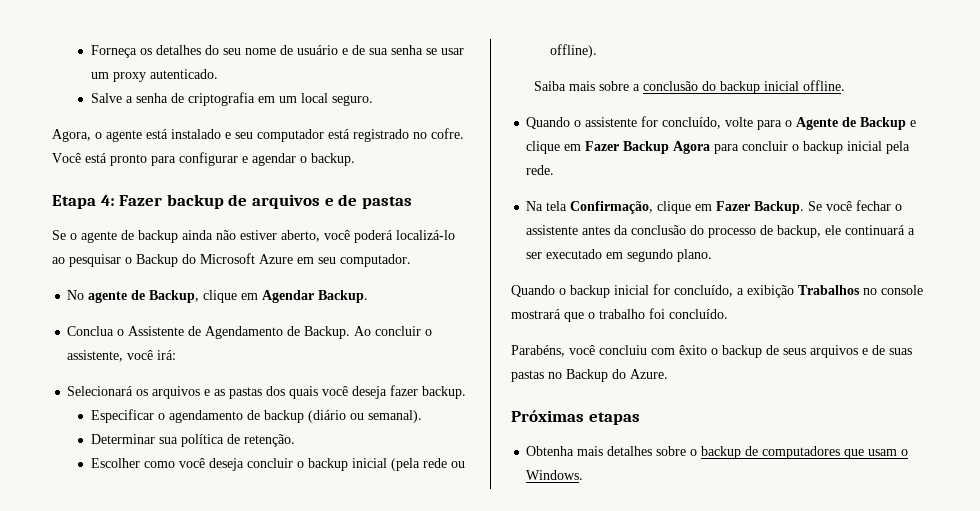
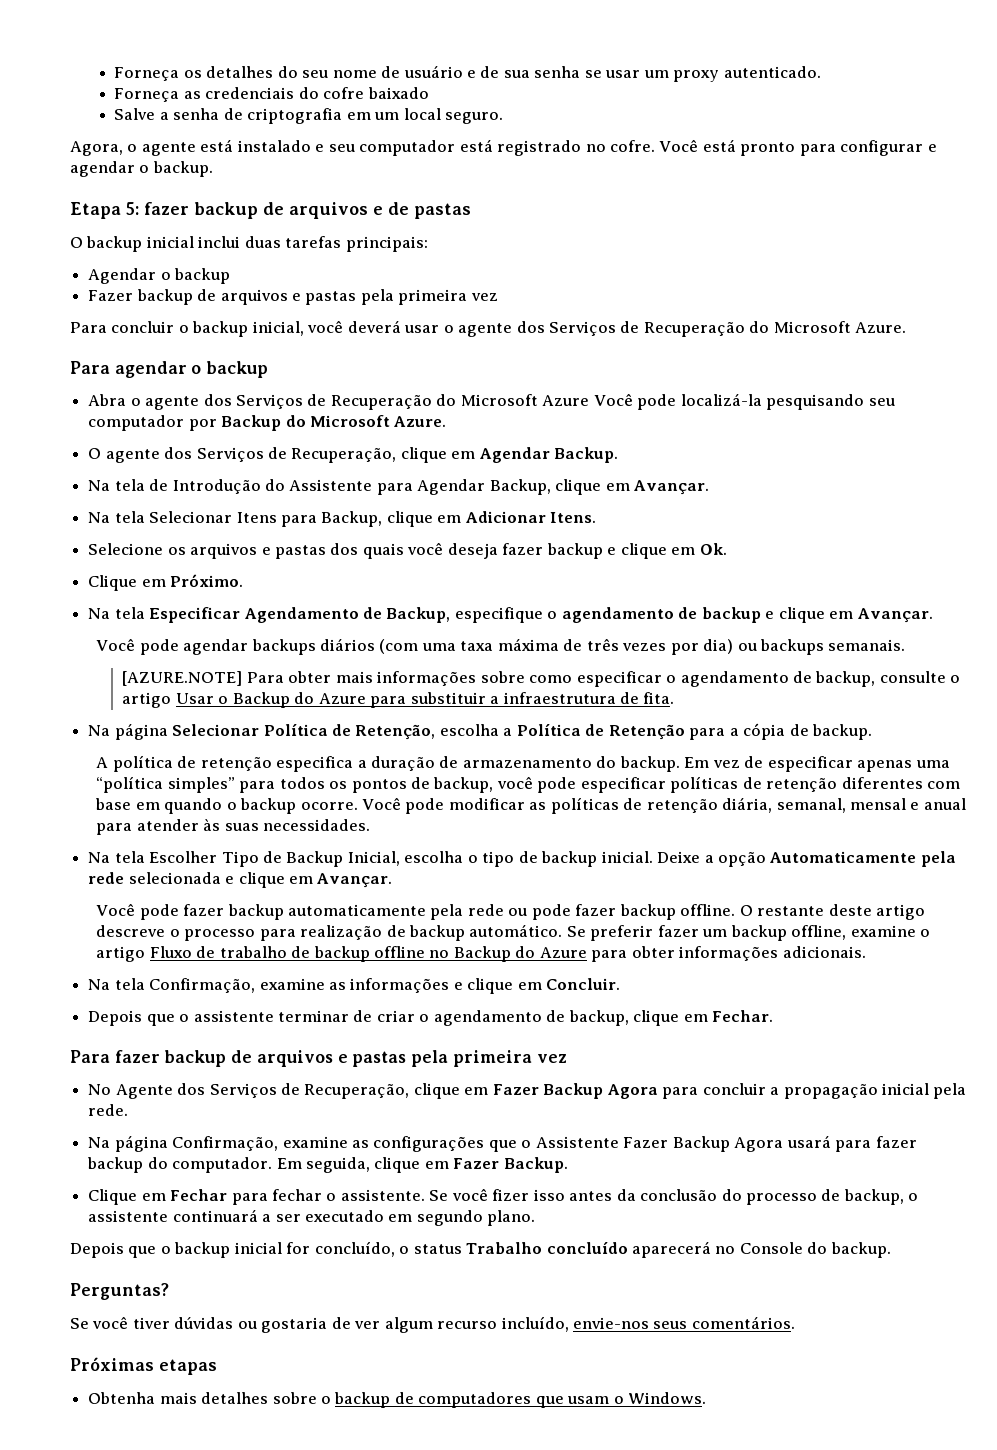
(218, 74) none -> [114,87,429,102] // Forneça as credenciais do cofre baixado
[100,195,163,206] 4: Fazer -> [126,202,189,215] 5: fazer
[52,230,455,243] [52,253,411,267] [67,290,369,303] [67,326,433,339] [67,350,177,362] [67,386,134,396] Se o agente de backup ainda não estiver aberto, você poderá localizá-lo ao pesquisar o Backup do Microsoft Azure em seu computador. // No agente de Backup, clique em Agendar Backup. // Conclua o Assistente de Agendamento de Backup. Ao concluir o assistente, você irá: // Selecionará -> [70,236,428,252] [88,268,231,284] [88,289,498,305] [70,320,907,337] [70,361,269,378] [88,393,895,410] [88,415,447,431] [88,447,619,463] [88,479,710,495] [88,511,597,527] [88,543,164,555] O backup inicial inclui duas tarefas principais: // Agendar o backup // Fazer backup de arquivos e pastas pela primeira vez // Para concluir o backup inicial, você deverá usar o agente dos Serviços de Recuperação do Microsoft Azure. // Para agendar o backup // Abra o agente dos Serviços de Recuperação do Microsoft Azure Você pode localizá-la pesquisando seu computador por Backup do Microsoft Azure. // O agente dos Serviços de Recuperação, clique em Agendar Backup. // Na tela de Introdução do Assistente para Agendar Backup, clique em Avançar. // Na tela Selecionar Itens para Backup, clique em Adicionar Itens. // Selecione
[214,389,226,396] as -> (271, 551) none
[422,386,467,399] [90,409,422,423] [90,434,295,447] [90,458,465,471] [549,44,597,58] [534,80,846,94] [526,116,917,130] backup. // Especificar o agendamento de backup (diário ou semanal). // Determinar sua política de retenção. // Escolher como você deseja concluir o backup inicial (pela rede ou offline). // Saiba mais sobre a conclusão do backup inicial offline. // Quando o assistente for concluído, volte para o Agente de Backup e -> [546,543,727,559] [88,574,244,591] [88,607,933,623] [96,638,906,655] [122,671,961,687] [122,692,675,708] [88,723,872,740] [96,755,950,772] [96,776,961,793] [95,797,966,814] [96,818,371,835] [88,851,956,867] [88,872,393,888] [96,903,926,920] [96,924,931,941] [96,946,866,962] [88,978,621,994] [88,1010,774,1026] [70,1050,567,1067] [88,1083,410,1099] backup e clique em Ok. // Clique em Próximo. // Na tela Especificar Agendamento de Backup, especifique o agendamento de backup e clique em Avançar. // Você pode agendar backups diários (com uma taxa máxima de três vezes por dia) ou backups semanais. // [AZURE.NOTE] Para obter mais informações sobre como especificar o agendamento de backup, consulte o artigo Usar o Backup do Azure para substituir a infraestrutura de fita. // Na página Selecionar Política de Retenção, escolha a Política de Retenção para a cópia de backup. // A política de retenção especifica a duração de armazenamento do backup. Em vez de especificar apenas uma “política simples” para todos os pontos de backup, você pode especificar políticas de retenção diferentes com base em quando o backup ocorre. Você pode modificar as políticas de retenção diária, semanal, mensal e anual para atender às suas necessidades. // Na tela Escolher Tipo de Backup Inicial, escolha o tipo de backup inicial. Deixe a opção Automaticamente pela rede selecionada e clique em Avançar. // Você pode fazer backup automaticamente pela rede ou pode fazer backup offline. O restante deste artigo descreve o processo para realização de backup automático. Se preferir fazer um backup offline, examine o artigo Fluxo de trabalho de backup offline no Backup do Azure para obter informações adicionais. // Na tela Confirmação, examine as informações e clique em Concluir. // Depois que o assistente terminar de criar o agendamento de backup, clique em Fechar. // Para fazer backup de arquivos e pastas pela primeira vez // No Agente dos Serviços de Recuperação,
[792,141,844,154] o backup -> [770,1084,878,1099] a propagação
[546,200,903,214] [526,225,579,235] tela Confirmação, clique em Fazer Backup. Se você fechar o assistente -> [114,1135,917,1152] [87,1157,568,1173] [88,1188,565,1205] página Confirmação, examine as configurações que o Assistente Fazer Backup Agora usará para fazer backup do computador. Em seguida, clique em Fazer Backup. // Clique em Fechar para fechar o assistente. Se você fizer isso
[825,225,842,235] ele -> [908,1193,919,1201] [88,1210,169,1222] o assistente
[511,285,555,297] Quando -> [70,1242,157,1258] Depois que
[737,285,923,298] [511,308,728,322] [511,345,912,358] [511,369,668,382] a exibição Trabalhos no console mostrará que o trabalho foi concluído. // Parabéns, você concluiu com êxito o backup de seus arquivos e de suas pastas no Backup do Azure. -> [399,1241,891,1258] [70,1283,169,1300] [70,1316,795,1333] o status Trabalho concluído aparecerá no Console do backup. // Perguntas? // Se você tiver dúvidas ou gostaria de ver algum recurso incluído, envie-nos seus comentários.

